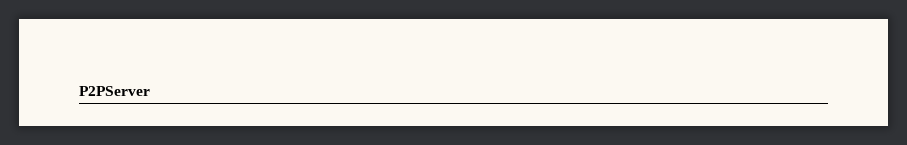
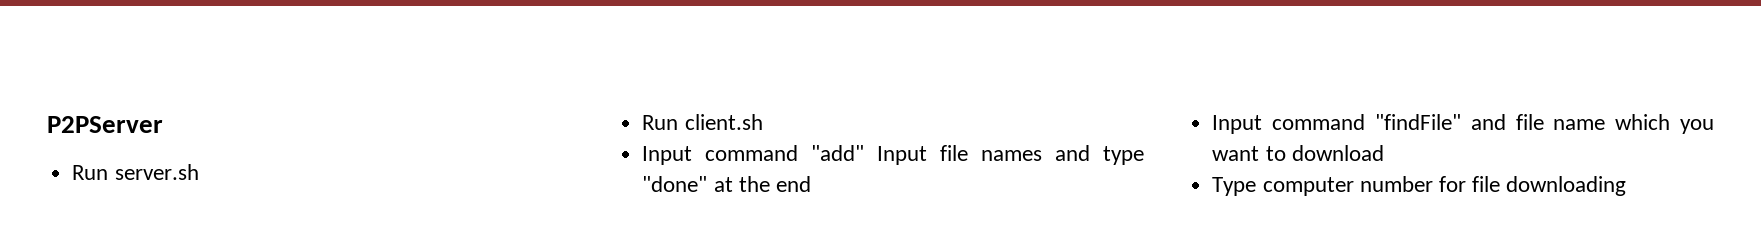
(150, 91) none -> [72,164,199,180] [642,114,763,130] [642,145,1144,165] [642,176,811,192] [1212,114,1714,134] [1212,145,1384,161] [1212,176,1627,196] // Run server.sh // Run client.sh // Input command "add" Input file names and type "done" at the end // Input command "findFile" and file name which you want to download // Type computer number for file downloading

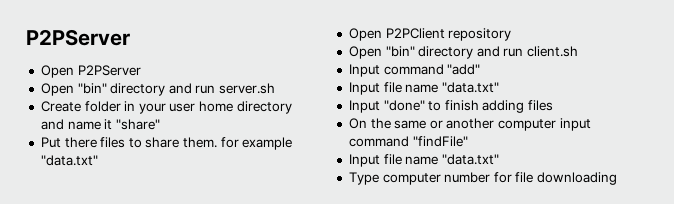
[47,116,163,133] [72,164,199,180] [642,115,679,130] P2PServer // Run server.sh // Run -> [26,29,130,46] [40,65,141,78] [40,83,276,96] [40,101,292,114] [40,119,160,130] [40,137,293,150] [40,155,98,166] [348,28,512,41] [348,46,524,59] P2PServer // Open P2PServer // Open "bin" directory and run server.sh // Create folder in your user home directory and name it "share" // Put there files to share them. for example "data.txt" // Open P2PClient repository // Open "bin" directory and run
[877,145,1144,165] [642,176,811,192] [1212,115,1263,134] Input file names and type "done" at the end // Input -> [348,82,499,95] [348,100,554,113] [348,118,591,131] // Input file name "data.txt" // Input "done" to finish adding files // On the same or another computer input
[1470,114,1714,134] [1212,145,1384,161] and file name which you want to download -> [348,154,499,167] // Input file name "data.txt"

